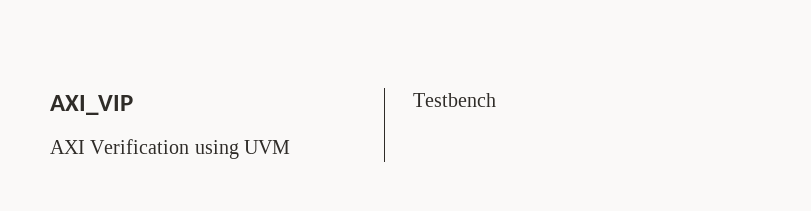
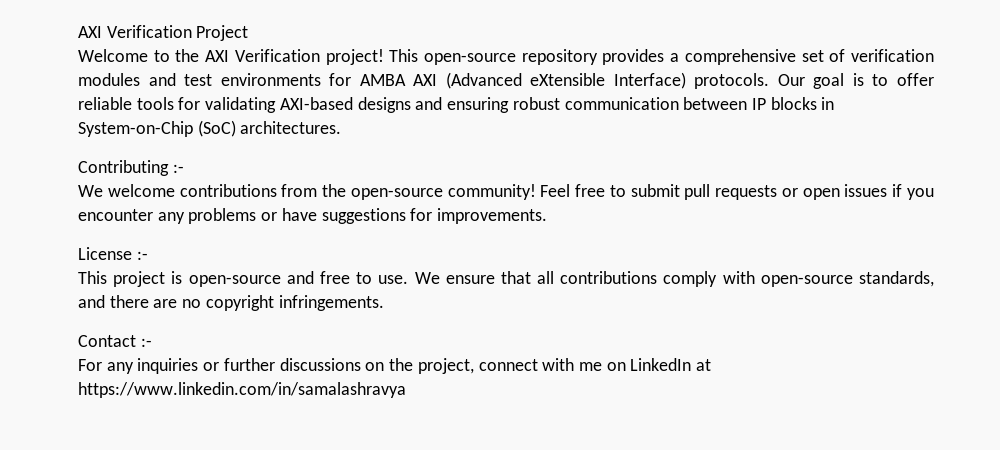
[50,95,133,115] [50,139,291,159] [413,93,496,107] AXI_VIP // AXI Verification using UVM Testbench -> [78,25,249,41] [78,49,934,65] [78,72,934,89] [78,97,835,113] [78,120,342,137] [78,160,184,176] [78,184,934,200] [78,208,548,224] [78,247,148,260] [78,271,934,287] [78,295,384,311] [78,335,152,347] [78,358,712,374] [78,382,406,398] AXI Verification Project // Welcome to the AXI Verification project! This open-source repository provides a comprehensive set of verification modules and test environments for AMBA AXI (Advanced eXtensible Interface) protocols. Our goal is to offer reliable tools for validating AXI-based designs and ensuring robust communication between IP blocks in System-on-Chip (SoC) architectures. // Contributing :- // We welcome contributions from the open-source community! Feel free to submit pull requests or open issues if you encounter any problems or have suggestions for improvements. // License :- // This project is open-source and free to use. We ensure that all contributions comply with open-source standards, and there are no copyright infringements. // Contact :- // For any inquiries or further discussions on the project, connect with me on LinkedIn at https://www.linkedin.com/in/samalashravya

